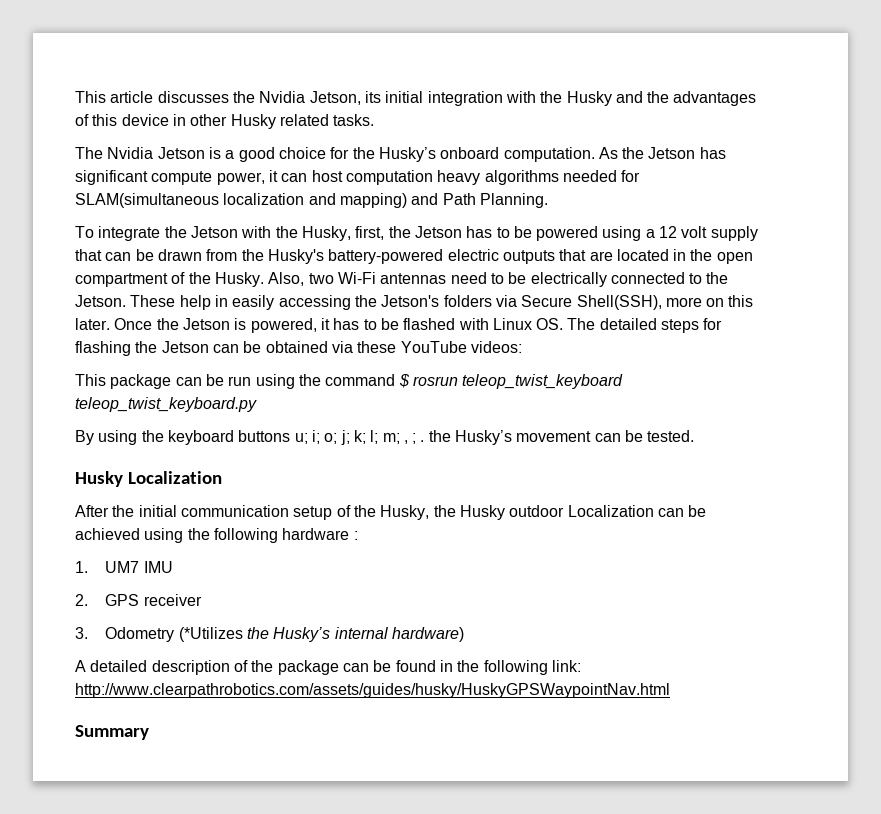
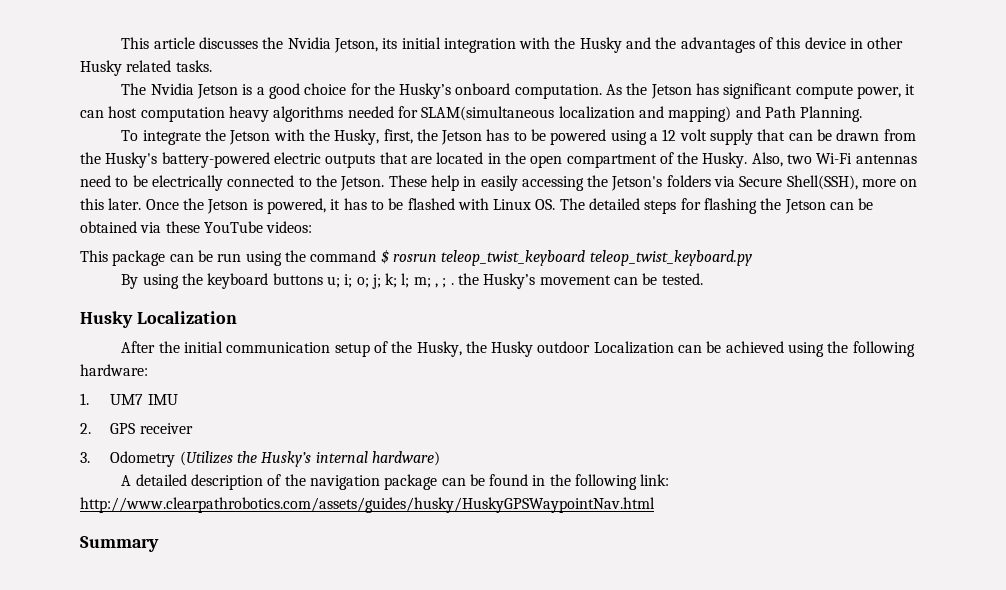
[282,528,358,540] hardware : -> [80,364,148,376] hardware:
[178,627,243,642] (*Utilizes -> [179,451,233,466] (Utilizes
(274, 666) none -> [309,475,380,490] navigation

